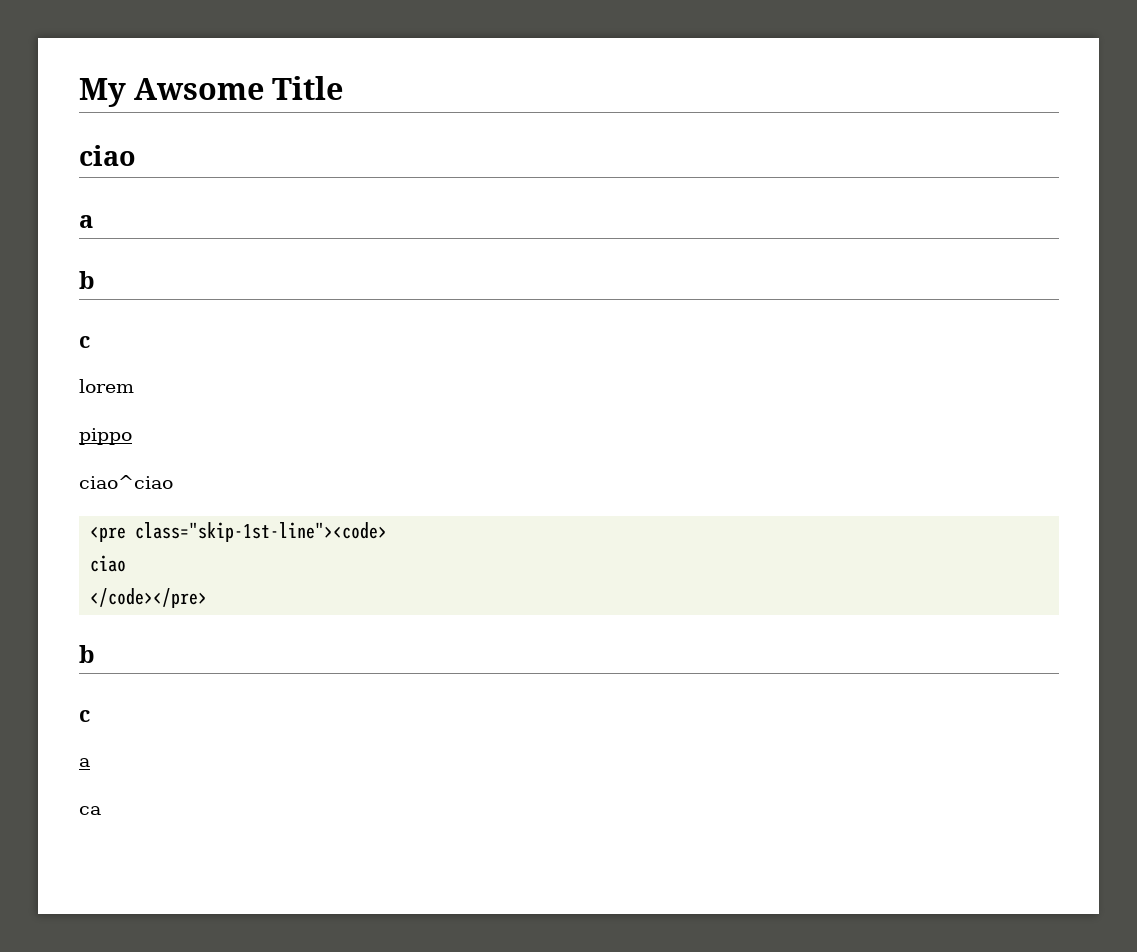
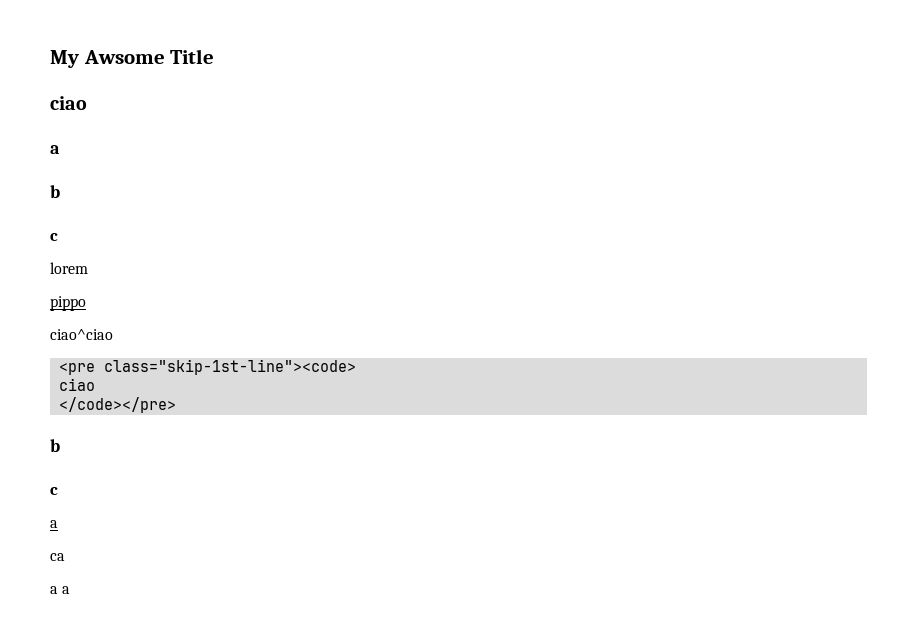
(101, 810) none -> [50,586,71,594] // a a

